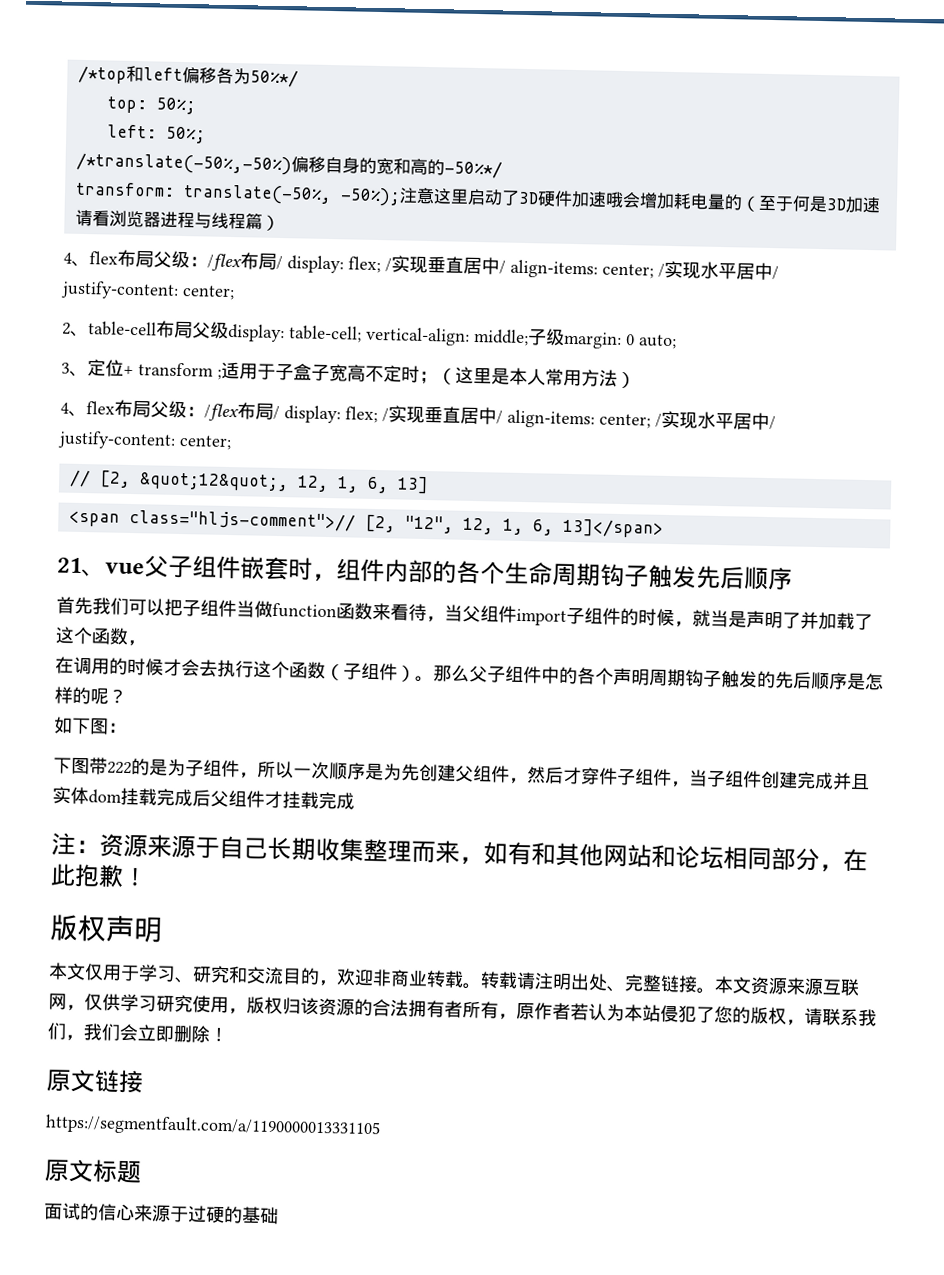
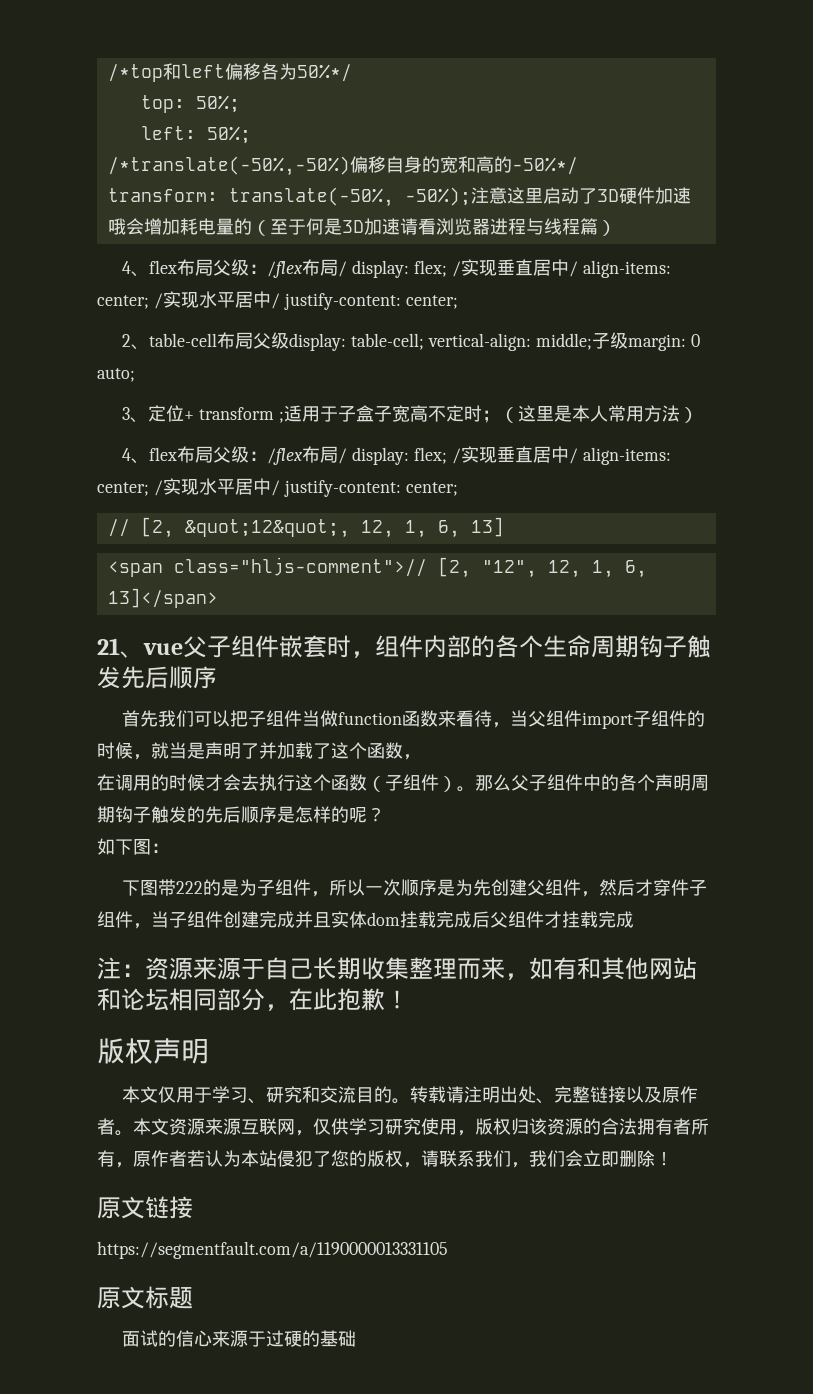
[318,968,464,988] ，欢迎非商业转载 -> (393, 1094) none
(698, 984) none -> [626,1086,699,1103] [97,1118,115,1135] 以及原作者

